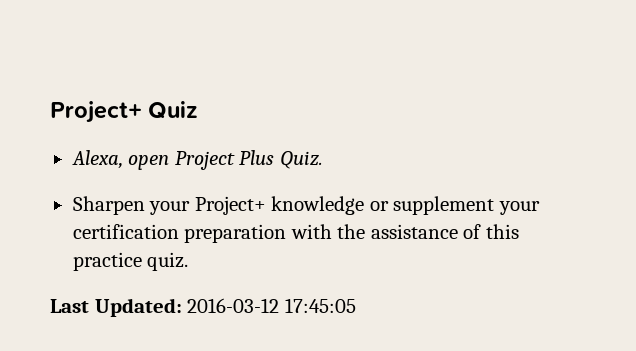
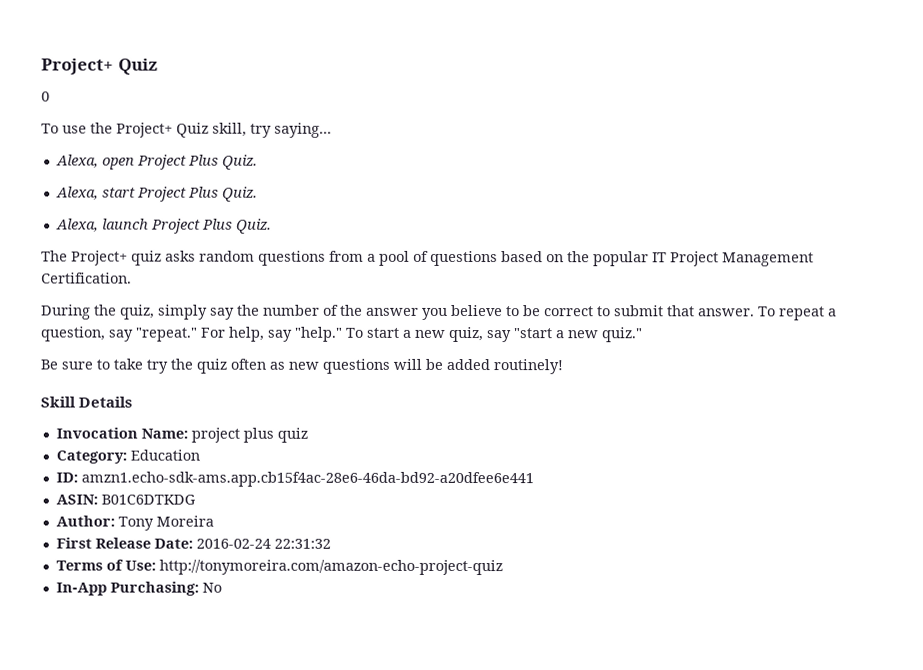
[50,101,198,123] Project+ Quiz -> [41,58,158,75] [41,91,50,102] [41,122,332,138] Project+ Quiz // 0 // To use the Project+ Quiz skill, try saying...
[72,196,540,215] [72,224,519,243] [72,252,189,271] [50,298,356,317] Sharpen your Project+ knowledge or supplement your certification preparation with the assistance of this practice quiz. // Last Updated: 2016-03-12 17:45:05 -> [55,186,258,202] [55,218,272,234] [41,250,814,267] [41,272,132,284] [41,304,837,321] [40,326,643,343] [40,358,563,375] [40,396,133,408] [55,427,308,443] [55,449,200,464] [55,471,534,488] [55,494,196,505] [55,515,214,531] [55,537,331,549] [55,559,503,576] [55,581,222,596] Alexa, start Project Plus Quiz. // Alexa, launch Project Plus Quiz. // The Project+ quiz asks random questions from a pool of questions based on the popular IT Project Management Certification. // During the quiz, simply say the number of the answer you believe to be correct to submit that answer. To repeat a question, say "repeat." For help, say "help." To start a new quiz, say "start a new quiz." // Be sure to take try the quiz often as new questions will be added routinely! // Skill Details // Invocation Name: project plus quiz // Category: Education // ID: amzn1.echo-sdk-ams.app.cb15f4ac-28e6-46da-bd92-a20dfee6e441 // ASIN: B01C6DTKDG // Author: Tony Moreira // First Release Date: 2016-02-24 22:31:32 // Terms of Use: http://tonymoreira.com/amazon-echo-project-quiz // In-App Purchasing: No

